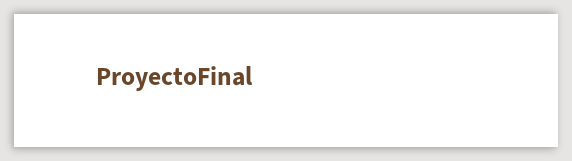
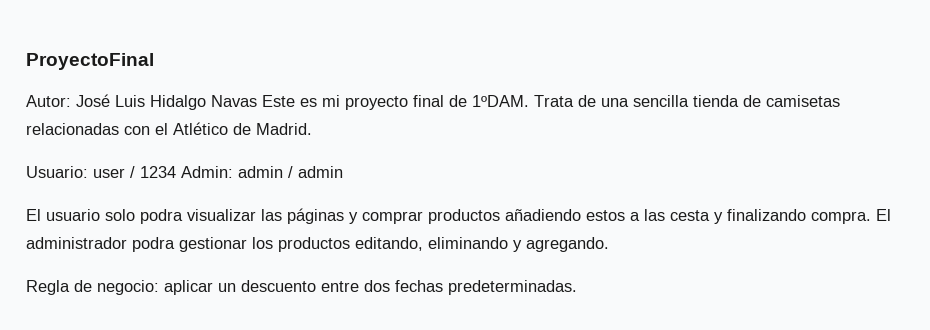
(252, 78) none -> [26,94,840,110] [26,122,312,135] [26,166,343,178] [26,208,891,224] [26,237,609,252] [26,280,577,295] // Autor: José Luis Hidalgo Navas Este es mi proyecto final de 1ºDAM. Trata de una sencilla tienda de camisetas relacionadas con el Atlético de Madrid. // Usuario: user / 1234 Admin: admin / admin // El usuario solo podra visualizar las páginas y comprar productos añadiendo estos a las cesta y finalizando compra. El administrador podra gestionar los productos editando, eliminando y agregando. // Regla de negocio: aplicar un descuento entre dos fechas predeterminadas.

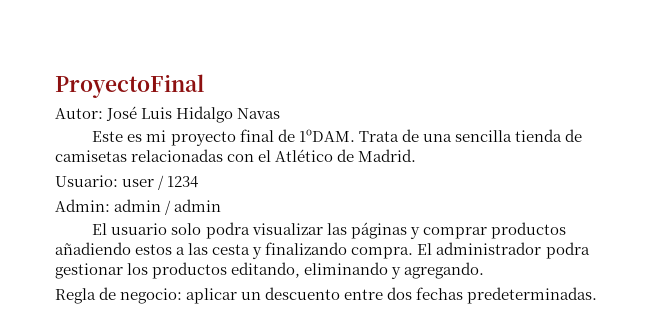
(257, 101) none -> (281, 113) //
(176, 172) none -> (199, 182) //

